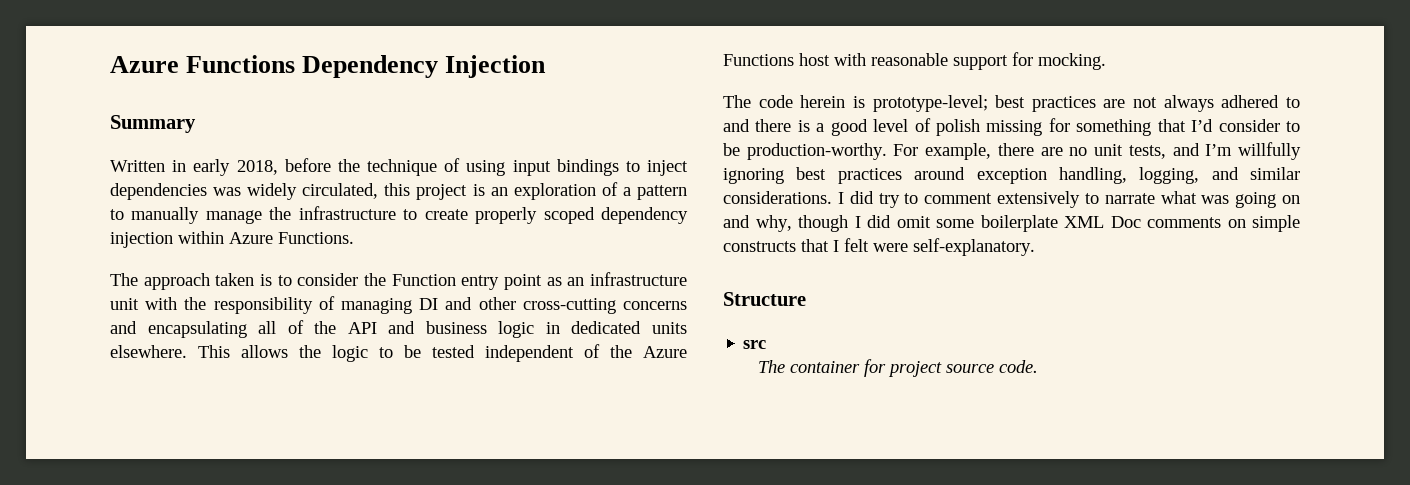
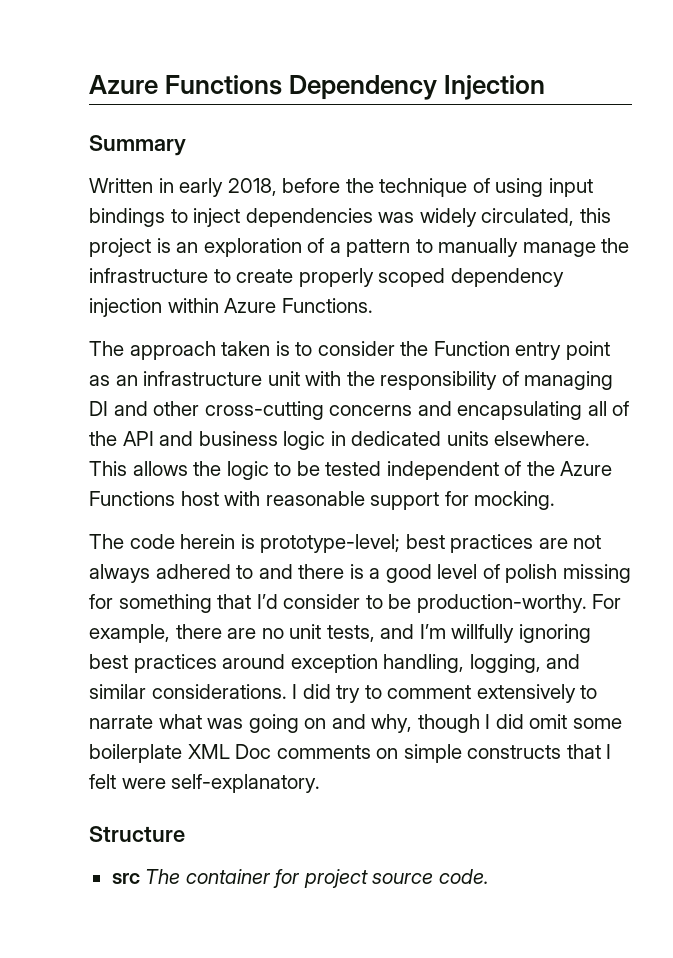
(767, 344) // -> (140, 878) none

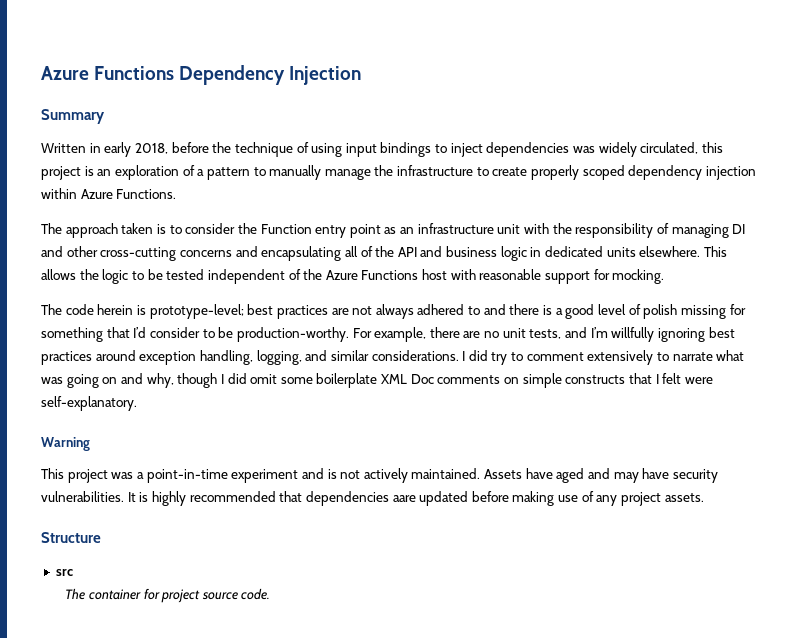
(321, 783) none -> [41,437,90,451] [41,468,718,483] [41,491,704,506] // Warning // This project was a point-in-time experiment and is not actively maintained. Assets have aged and may have security vulnerabilities. It is highly recommended that dependencies aare updated before making use of any project assets.
(140, 878) none -> (73, 572) //

